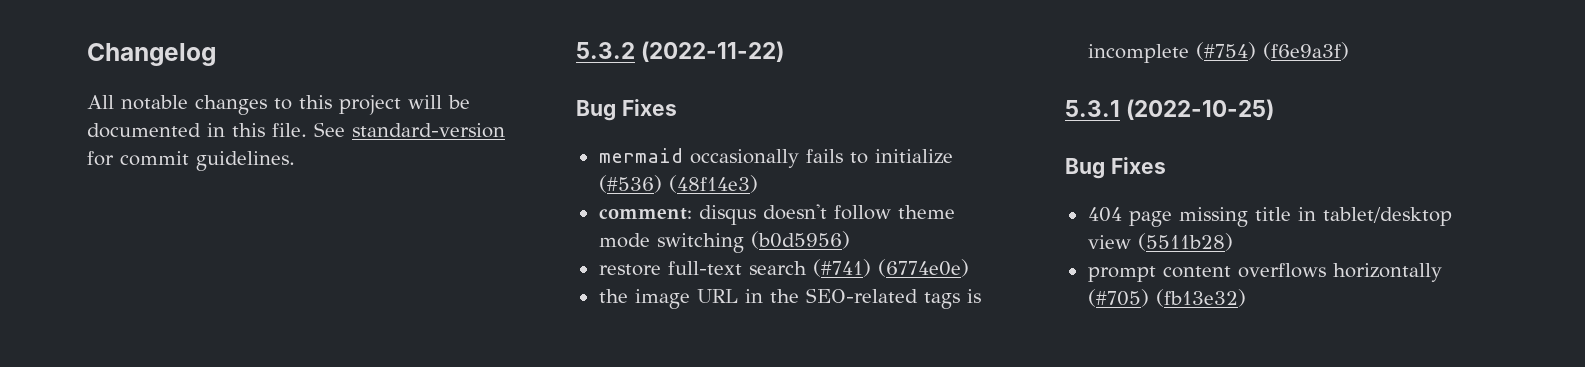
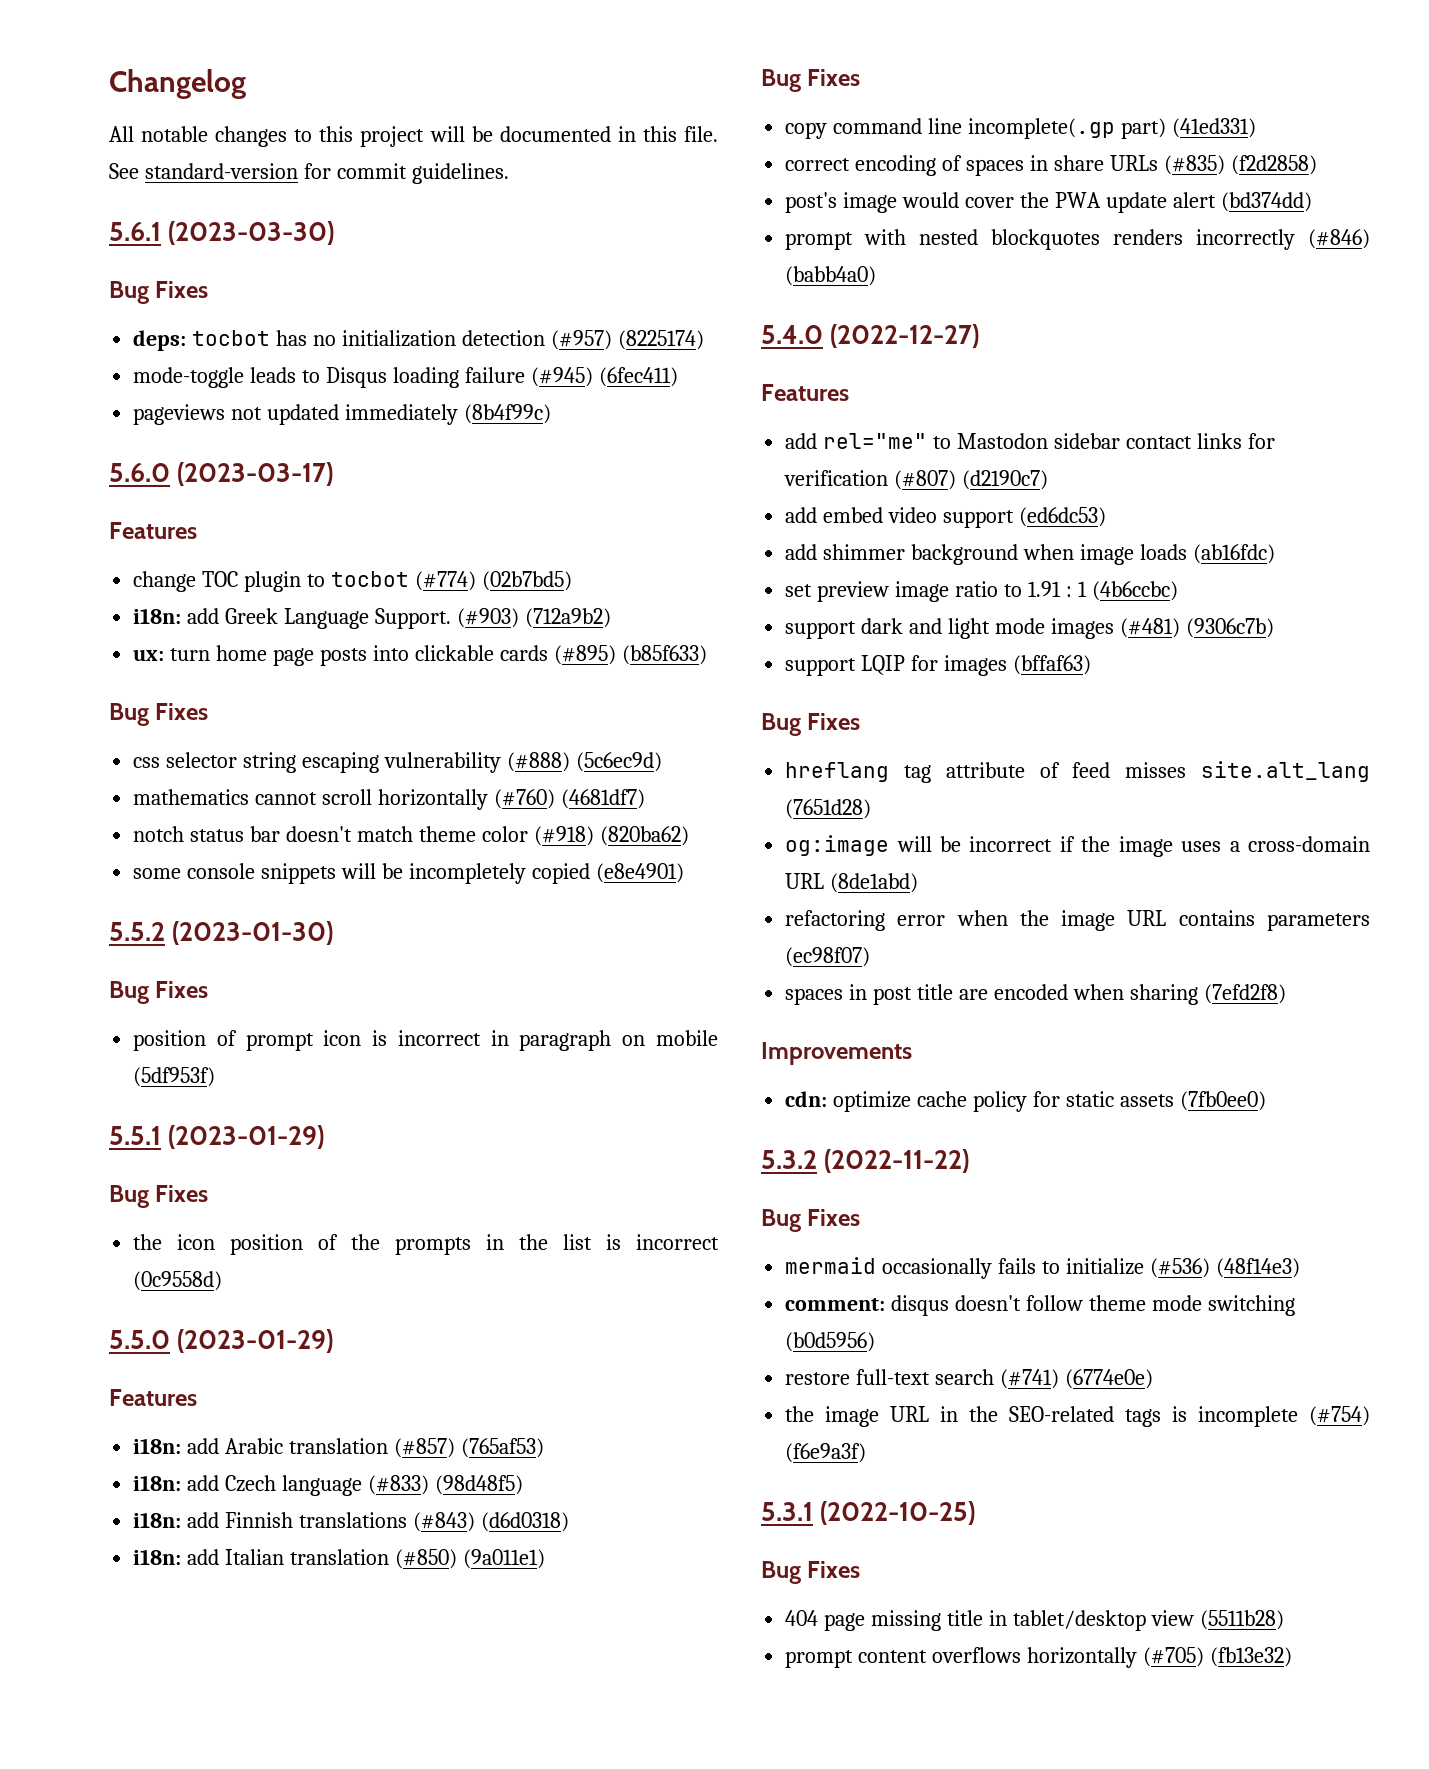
(295, 161) none -> [109,221,335,245] [109,281,209,304] [133,330,704,351] [133,367,678,388] [133,404,551,425] [109,462,334,486] [109,522,197,539] [133,571,572,592] [133,608,611,629] [133,645,707,666] [109,703,209,726] [133,752,662,773] [133,789,645,810] [133,826,689,846] [133,863,684,884] [109,921,334,945] [109,981,209,1004] [133,1030,718,1051] [133,1067,216,1087] [109,1125,325,1149] [109,1185,209,1208] [133,1234,720,1255] [133,1271,223,1291] [109,1329,334,1353] [109,1389,197,1406] [133,1438,544,1458] [133,1475,523,1496] [133,1512,569,1532] [133,1549,545,1569] [761,69,861,92] [785,118,1256,139] [785,155,1317,176] [785,192,1312,213] [785,229,1370,250] [785,266,877,286] [761,324,980,348] [761,384,849,401] [785,433,1275,449] [784,470,1049,490] [785,507,1106,528] [785,544,1275,565] [785,581,1178,602] [785,618,1274,639] [785,655,1091,676] [761,713,861,736] [785,761,1370,783] [785,799,872,819] [785,835,1370,857] [785,873,919,893] [785,910,1370,931] [785,947,871,967] [785,984,1286,1005] [761,1042,912,1065] [785,1091,1266,1112] // 5.6.1 (2023-03-30) // Bug Fixes // deps: tocbot has no initialization detection (#957) (8225174) // mode-toggle leads to Disqus loading failure (#945) (6fec411) // pageviews not updated immediately (8b4f99c) // 5.6.0 (2023-03-17) // Features // change TOC plugin to tocbot (#774) (02b7bd5) // i18n: add Greek Language Support. (#903) (712a9b2) // ux: turn home page posts into clickable cards (#895) (b85f633) // Bug Fixes // css selector string escaping vulnerability (#888) (5c6ec9d) // mathematics cannot scroll horizontally (#760) (4681df7) // notch status bar doesn't match theme color (#918) (820ba62) // some console snippets will be incompletely copied (e8e4901) // 5.5.2 (2023-01-30) // Bug Fixes // position of prompt icon is incorrect in paragraph on mobile (5df953f) // 5.5.1 (2023-01-29) // Bug Fixes // the icon position of the prompts in the list is incorrect (0c9558d) // 5.5.0 (2023-01-29) // Features // i18n: add Arabic translation (#857) (765af53) // i18n: add Czech language (#833) (98d48f5) // i18n: add Finnish translations (#843) (d6d0318) // i18n: add Italian translation (#850) (9a011e1) // Bug Fixes // copy command line incomplete(.gp part) (41ed331) // correct encoding of spaces in share URLs (#835) (f2d2858) // post's image would cover the PWA update alert (bd374dd) // prompt with nested blockquotes renders incorrectly (#846) (babb4a0) // 5.4.0 (2022-12-27) // Features // add rel="me" to Mastodon sidebar contact links for verification (#807) (d2190c7) // add embed video support (ed6dc53) // add shimmer background when image loads (ab16fdc) // set preview image ratio to 1.91 : 1 (4b6ccbc) // support dark and light mode images (#481) (9306c7b) // support LQIP for images (bffaf63) // Bug Fixes // hreflang tag attribute of feed misses site.alt_lang (7651d28) // og:image will be incorrect if the image uses a cross-domain URL (8de1abd) // refactoring error when the image URL contains parameters (ec98f07) // spaces in post title are encoded when sharing (7efd2f8) // Improvements // cdn: optimize cache policy for static assets (7fb0ee0)

